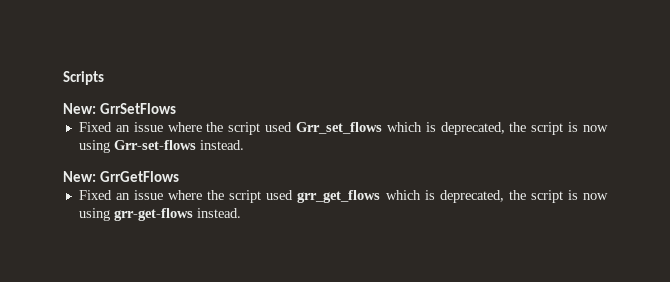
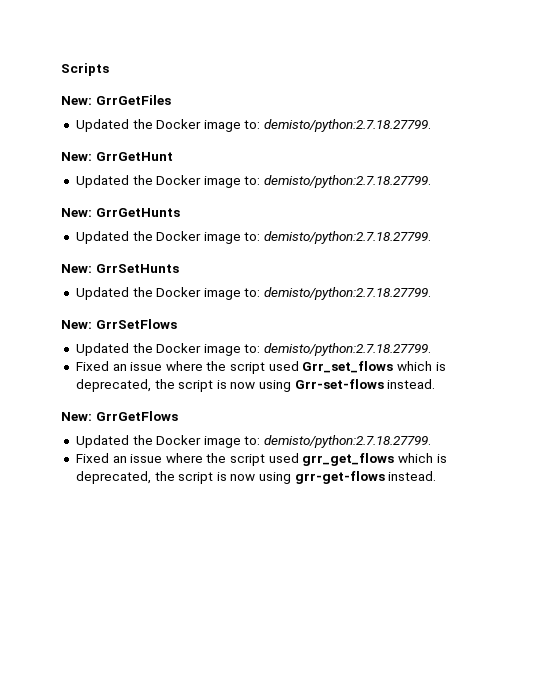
[99,103,176,114] GrrSetFlows -> [95,95,171,105] [75,119,432,132] [61,152,173,161] [75,175,432,188] [61,208,180,217] [75,231,432,244] [61,264,179,273] [75,287,432,300] [61,319,177,329] [75,343,432,356] GrrGetFiles // Updated the Docker image to: demisto/python:2.7.18.27799. // New: GrrGetHunt // Updated the Docker image to: demisto/python:2.7.18.27799. // New: GrrGetHunts // Updated the Docker image to: demisto/python:2.7.18.27799. // New: GrrSetHunts // Updated the Docker image to: demisto/python:2.7.18.27799. // New: GrrSetFlows // Updated the Docker image to: demisto/python:2.7.18.27799.
(179, 176) none -> [75,435,432,448] // Updated the Docker image to: demisto/python:2.7.18.27799.

